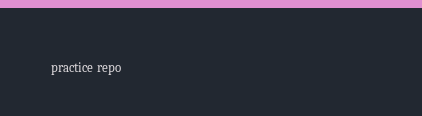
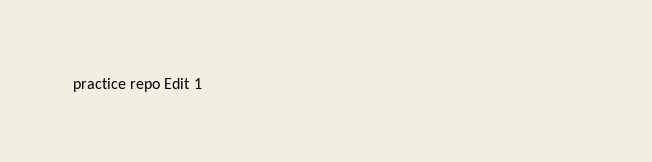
(121, 69) none -> [164,78,202,89] Edit 1

